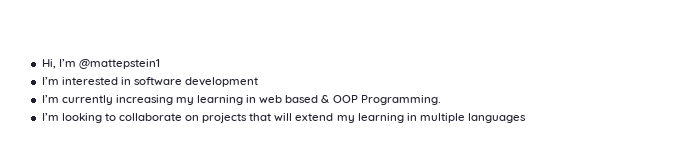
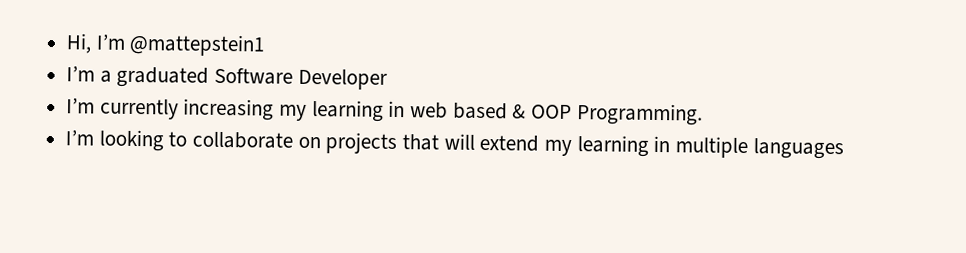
[61,77,259,87] interested in software development -> [99,66,388,90] a graduated Software Developer

